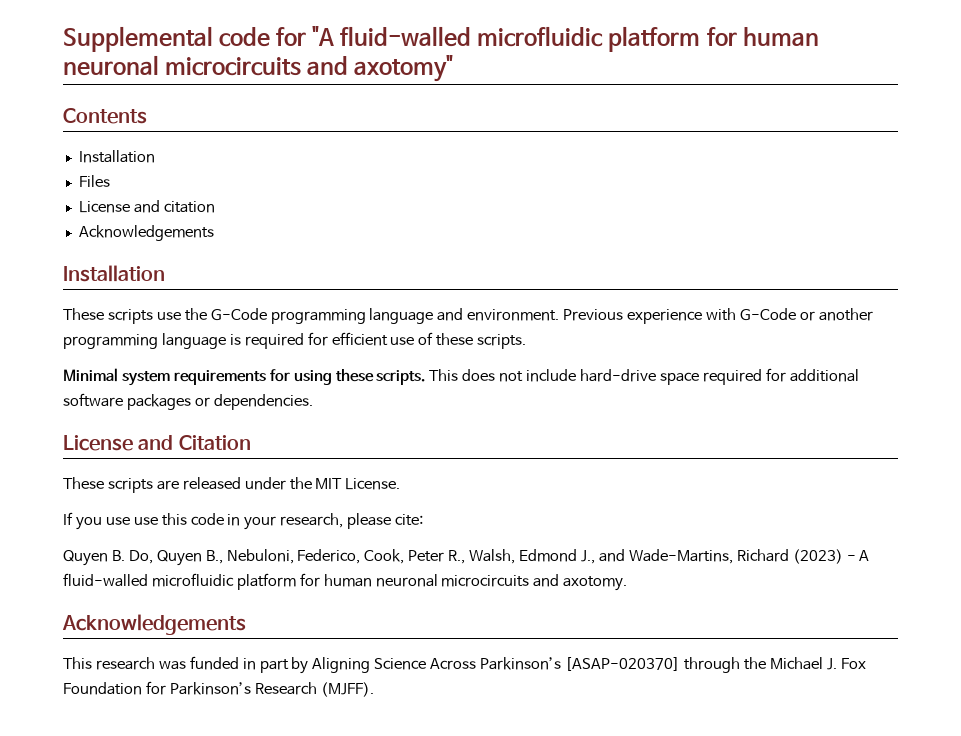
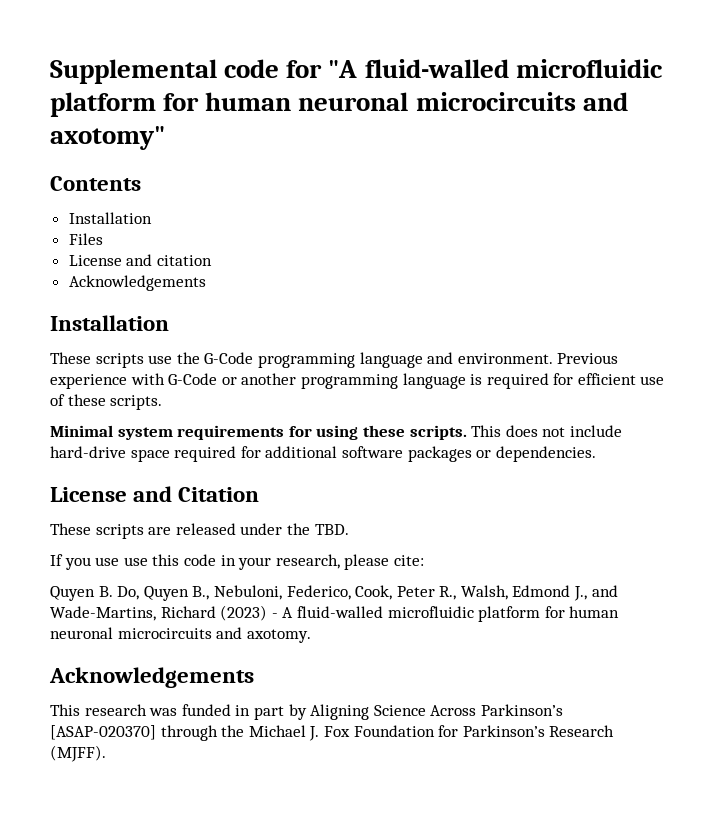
[315,478,401,490] MIT License. -> [314,524,349,535] TBD.

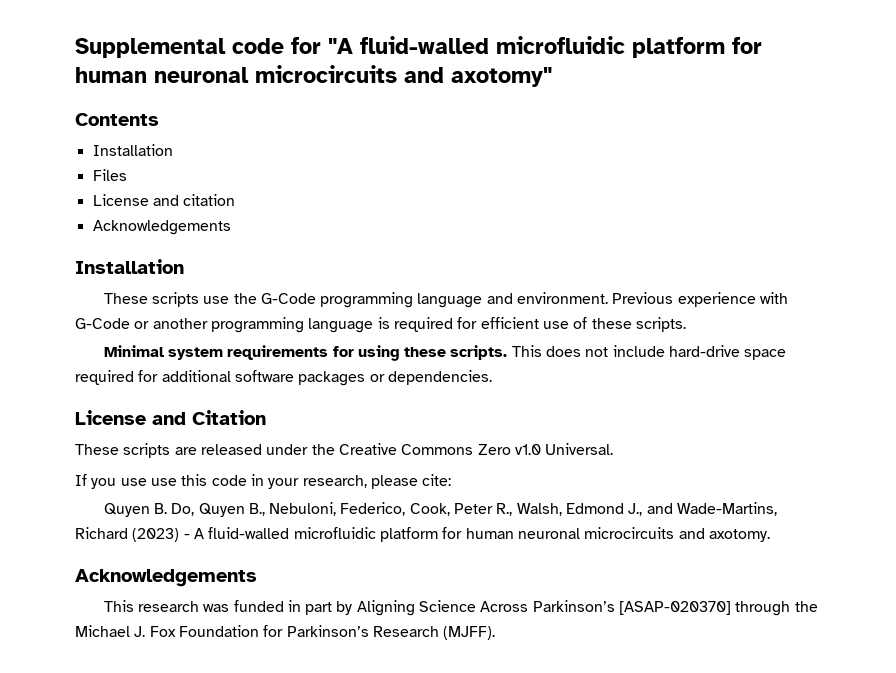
[314,524,349,535] TBD. -> [338,443,614,455] Creative Commons Zero v1.0 Universal.

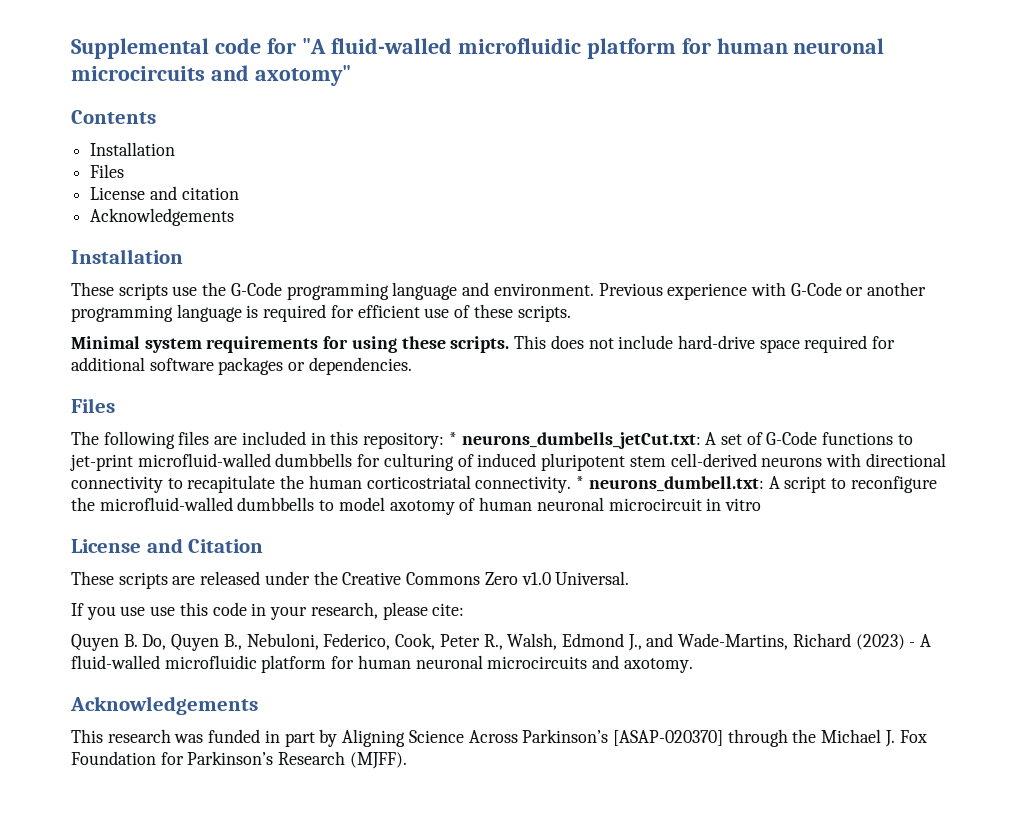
(492, 377) none -> [71,398,115,413] [71,431,913,449] [70,453,946,471] [71,475,937,493] [71,497,761,515] // Files // The following files are included in this repository: * neurons_dumbells_jetCut.txt: A set of G-Code functions to jet-print microfluid-walled dumbbells for culturing of induced pluripotent stem cell-derived neurons with directional connectivity to recapitulate the human corticostriatal connectivity. * neurons_dumbell.txt: A script to reconfigure the microfluid-walled dumbbells to model axotomy of human neuronal microcircuit in vitro

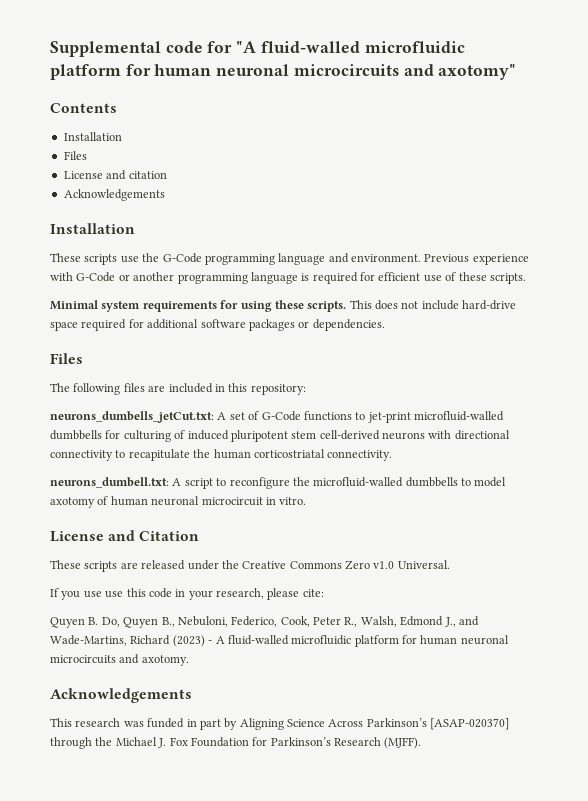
[448,432,457,445] * -> (306, 389) //
[576,476,585,489] * -> (393, 455) //
[724,498,761,511] vitro -> [279,497,307,505] vitro.

